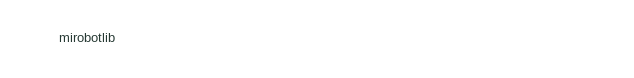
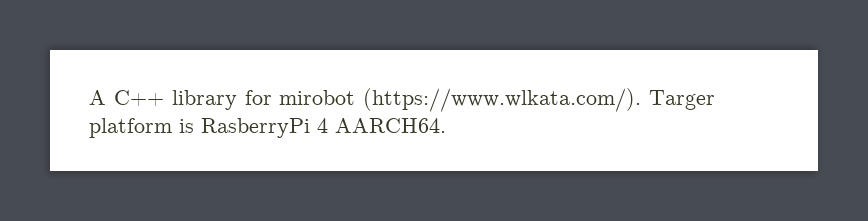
[59,33,115,42] mirobotlib -> [89,88,716,112] [89,118,446,138] A C++ library for mirobot (https://www.wlkata.com/). Targer platform is RasberryPi 4 AARCH64.

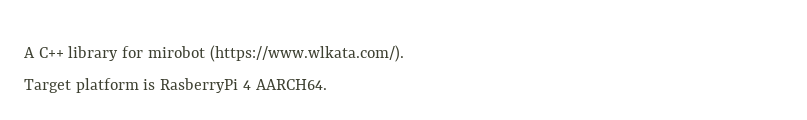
[649,90,716,110] Targer -> [24,79,71,93] // Target

